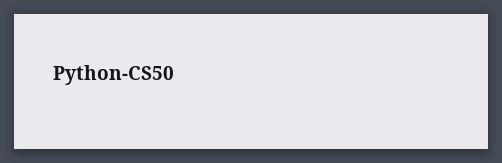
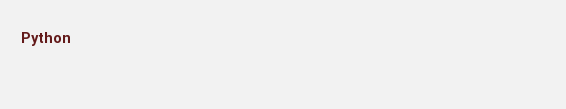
[53,65,174,85] Python-CS50 -> [21,32,71,46] Python

